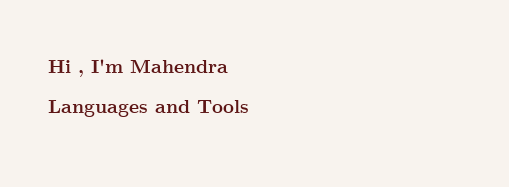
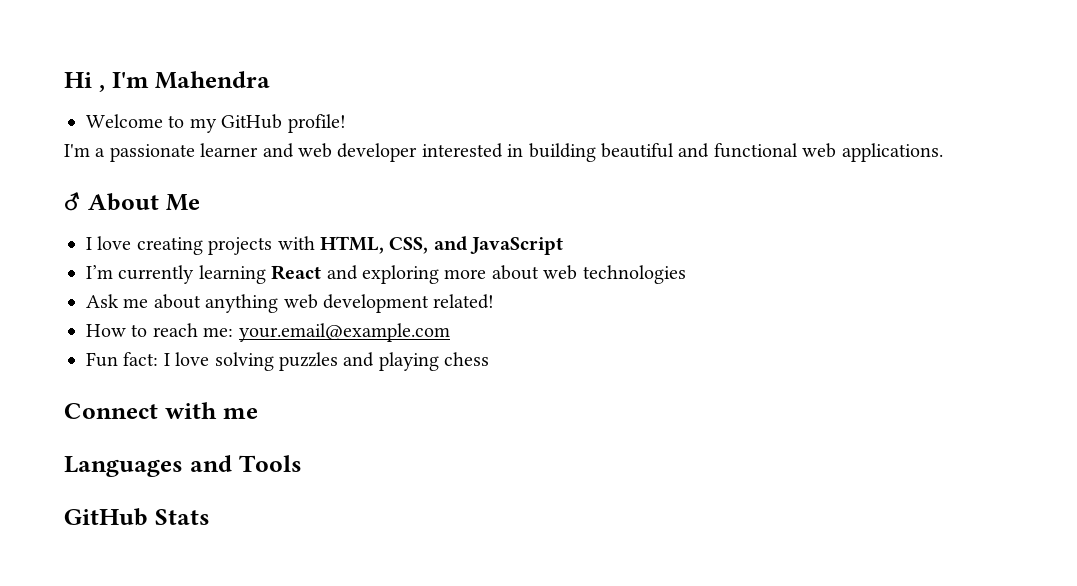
(228, 66) none -> [86,114,346,133] [64,143,943,162] [64,192,200,211] [86,236,564,255] [86,265,686,284] [86,294,495,313] [86,323,450,342] [86,352,490,371] [64,402,258,419] // Welcome to my GitHub profile! // I'm a passionate learner and web developer interested in building beautiful and functional web applications. // ♂ About Me // I love creating projects with HTML, CSS, and JavaScript // I’m currently learning React and exploring more about web technologies // Ask me about anything web development related! // How to reach me: your.email@example.com // Fun fact: I love solving puzzles and playing chess // Connect with me
(249, 106) none -> [64,508,210,526] // GitHub Stats

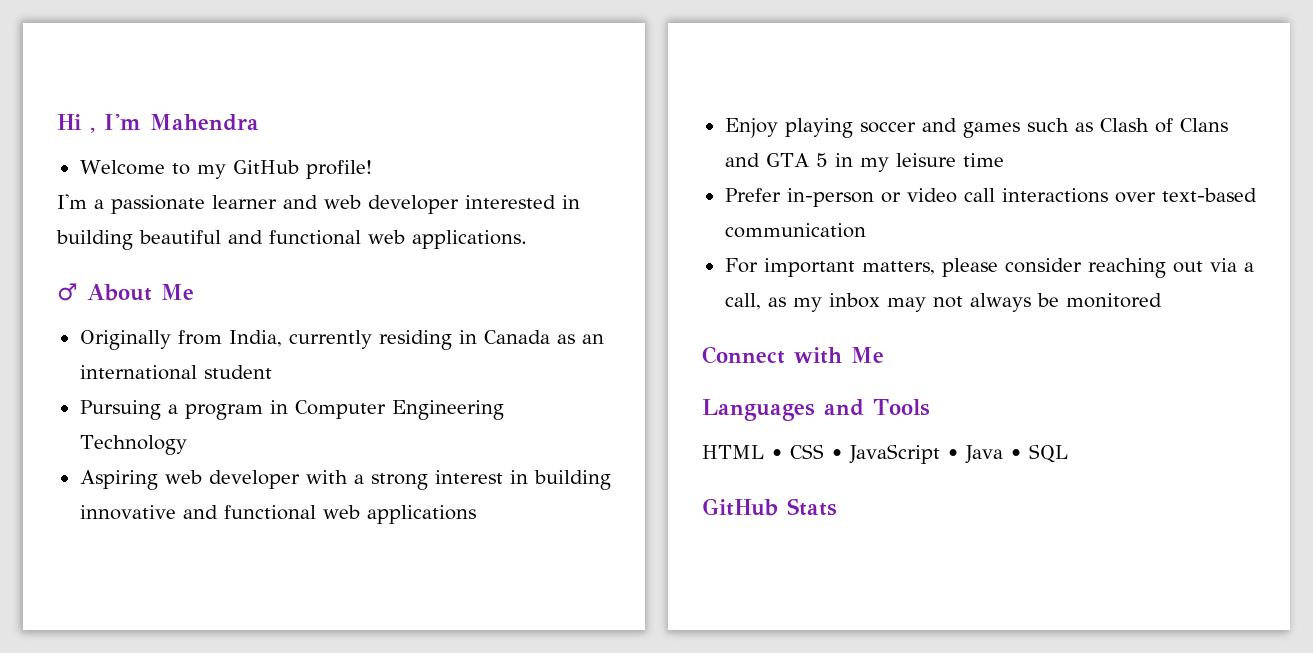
[86,236,564,255] [86,265,686,284] [86,294,495,313] [86,323,450,342] [86,352,490,371] I love creating projects with HTML, CSS, and JavaScript // I’m currently learning React and exploring more about web technologies // Ask me about anything web development related! // How to reach me: your.email@example.com // Fun fact: I love solving puzzles and playing chess -> [79,330,604,350] [79,365,272,380] [79,400,504,420] [79,435,187,455] [79,470,611,490] [79,505,476,524] [724,118,1228,138] [724,153,1004,172] [724,188,1257,207] [724,223,866,238] [724,258,1254,278] [724,293,1162,312] Originally from India, currently residing in Canada as an international student // Pursuing a program in Computer Engineering Technology // Aspiring web developer with a strong interest in building innovative and functional web applications // Enjoy playing soccer and games such as Clash of Clans and GTA 5 in my leisure time // Prefer in-person or video call interactions over text-based communication // For important matters, please consider reaching out via a call, as my inbox may not always be monitored
[222,408,258,419] me -> [851,347,884,363] Me
(302, 463) none -> [702,444,1068,464] // HTML • CSS • JavaScript • Java • SQL

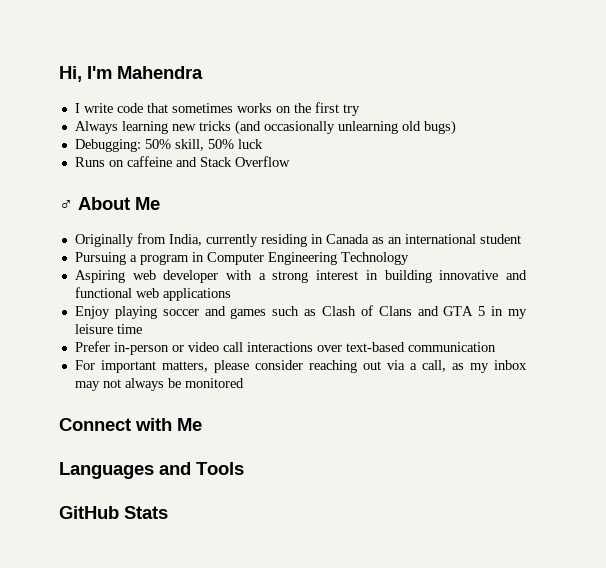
[57,114,95,133] Hi , -> [59,66,82,82] Hi,
[79,160,372,179] [57,194,580,214] [56,230,527,250] Welcome to my GitHub profile! // I'm a passionate learner and web developer interested in building beautiful and functional web applications. -> [74,102,360,116] [74,120,456,135] [74,139,263,152] [74,156,290,167] I write code that sometimes works on the first try // Always learning new tricks (and occasionally unlearning old bugs) // Debugging: 50% skill, 50% luck // Runs on caffeine and Stack Overflow
[702,444,1068,464] // HTML • CSS • JavaScript • Java • SQL -> (244, 468) none

